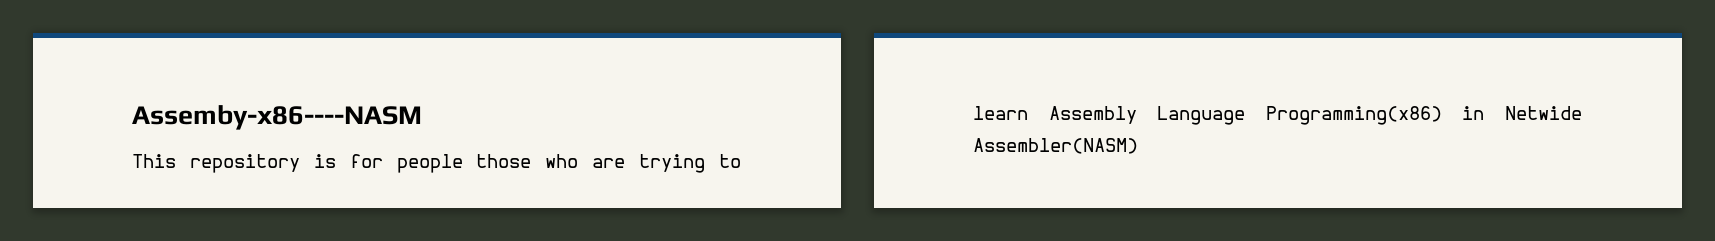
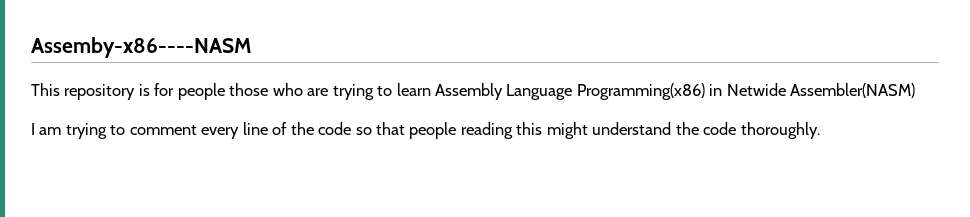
(1138, 146) none -> [31,122,820,139] // I am trying to comment every line of the code so that people reading this might understand the code thoroughly.

